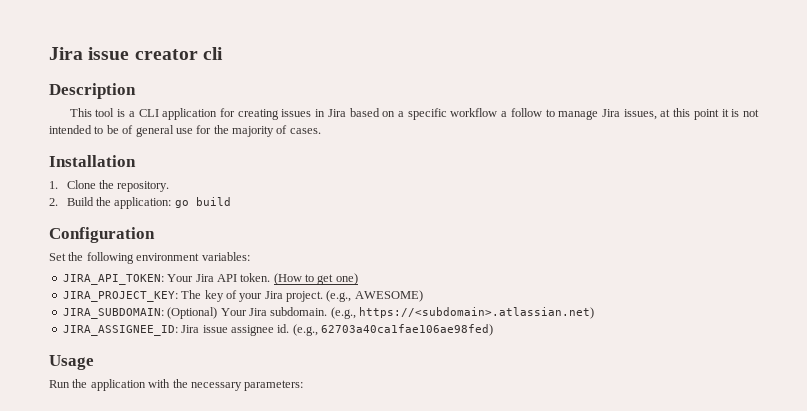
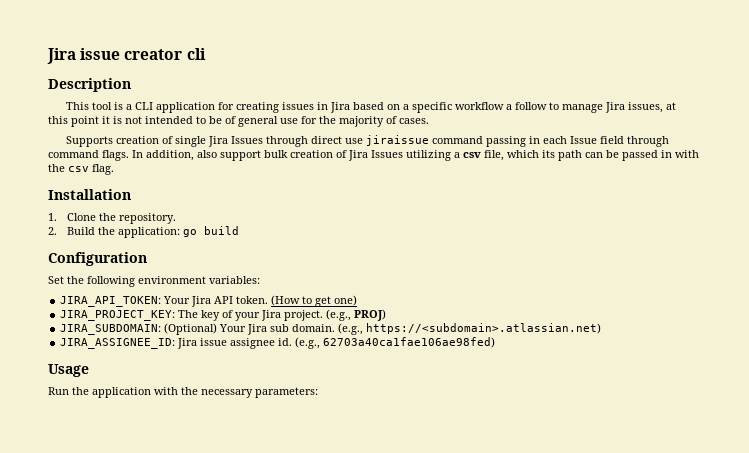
(321, 131) none -> [66,135,670,147] [48,150,699,161] [48,164,114,175] // Supports creation of single Jira Issues through direct use jiraissue command passing in each Issue field through command flags. In addition, also support bulk creation of Jira Issues utilizing a csv file, which its path can be passed in with the csv flag.
[354,290,423,302] AWESOME) -> [354,309,387,321] PROJ)
[270,307,328,316] subdomain. -> [270,324,336,332] sub domain.

